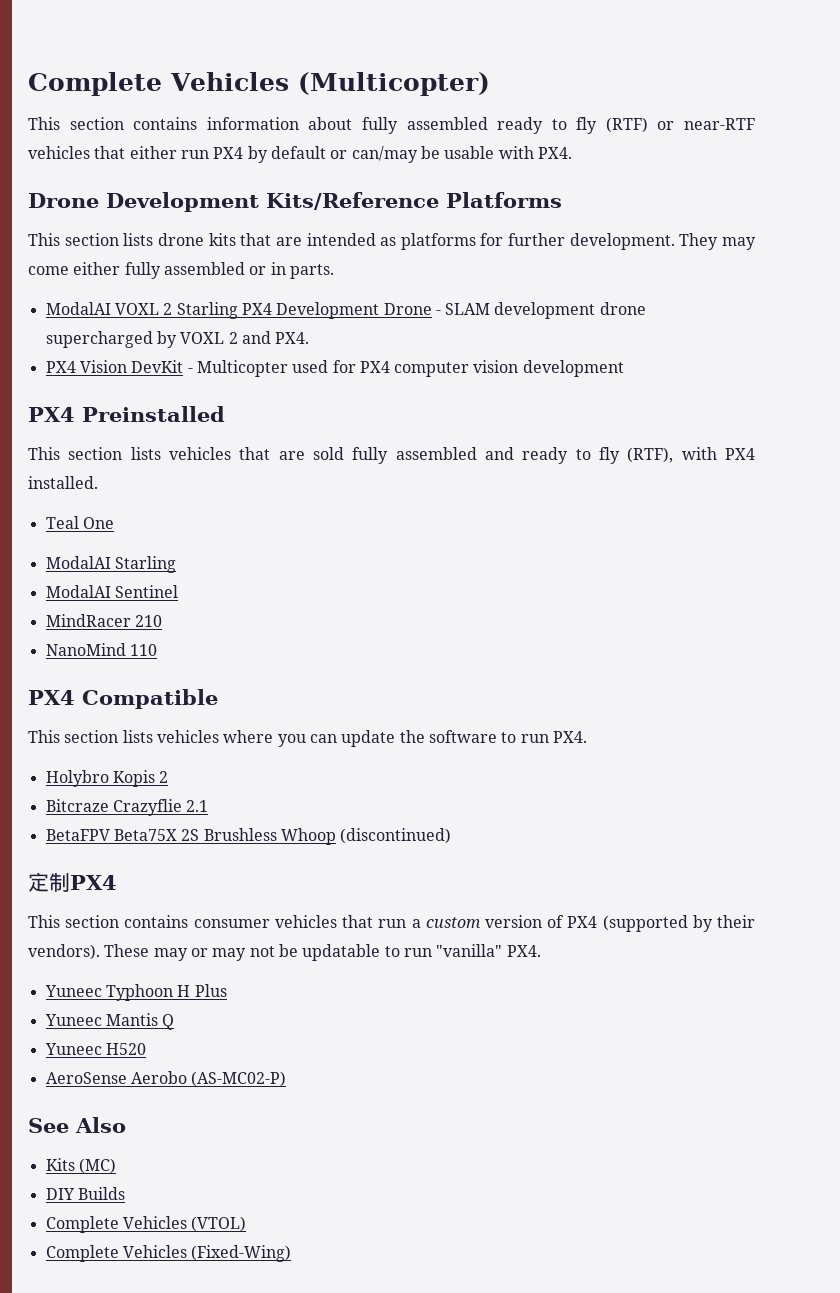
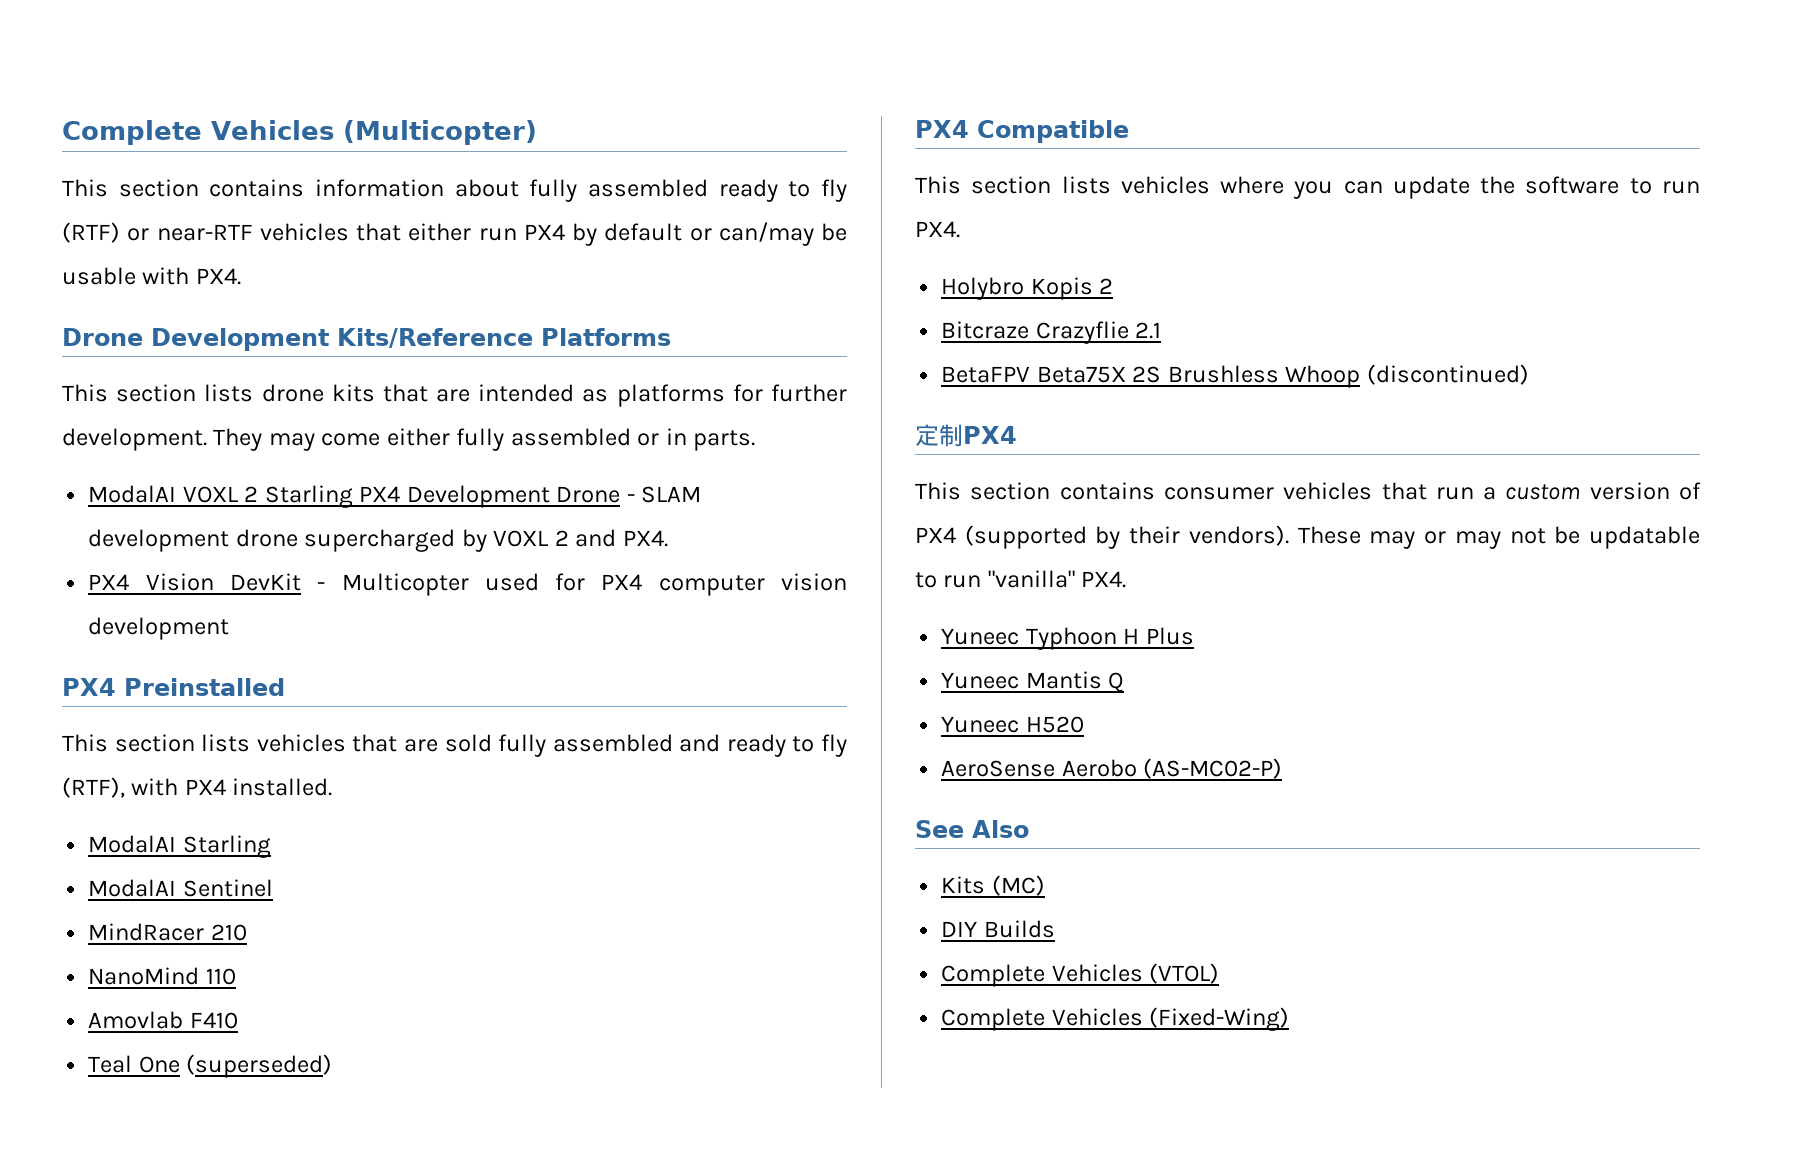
[45,516,114,529] // Teal One -> (333, 787) none
(157, 650) none -> [88,1011,238,1029] [88,1054,333,1078] // Amovlab F410 // Teal One (superseded)

